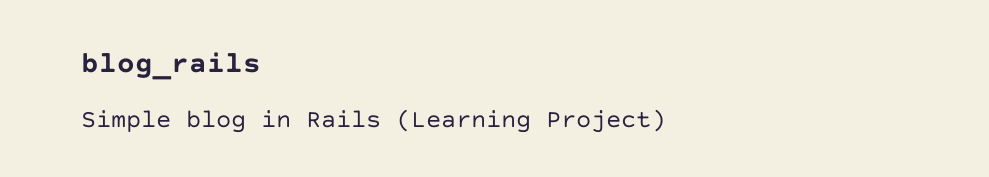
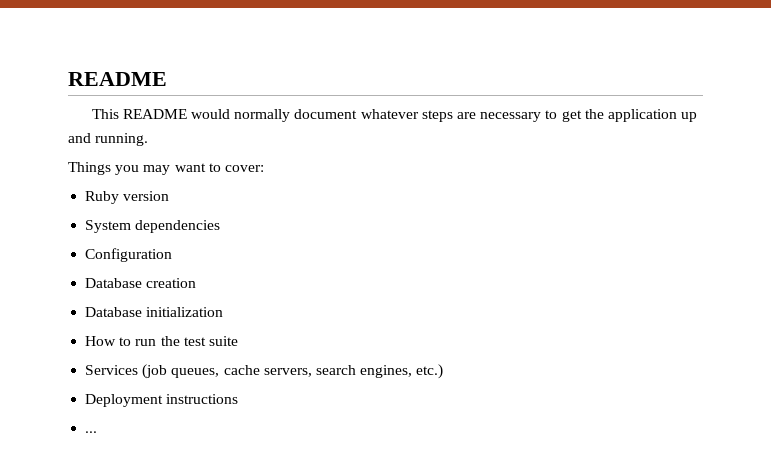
[81,52,261,80] [81,109,666,133] blog_rails // Simple blog in Rails (Learning Project) -> [68,72,167,86] [91,109,698,122] [68,133,149,146] [68,162,264,175] [85,191,170,204] [85,220,221,233] [85,248,173,262] [85,278,197,288] [85,307,224,317] [85,336,238,346] [85,364,444,379] [85,394,239,407] [85,431,98,433] README // This README would normally document whatever steps are necessary to get the application up and running. // Things you may want to cover: // Ruby version // System dependencies // Configuration // Database creation // Database initialization // How to run the test suite // Services (job queues, cache servers, search engines, etc.) // Deployment instructions // ...

